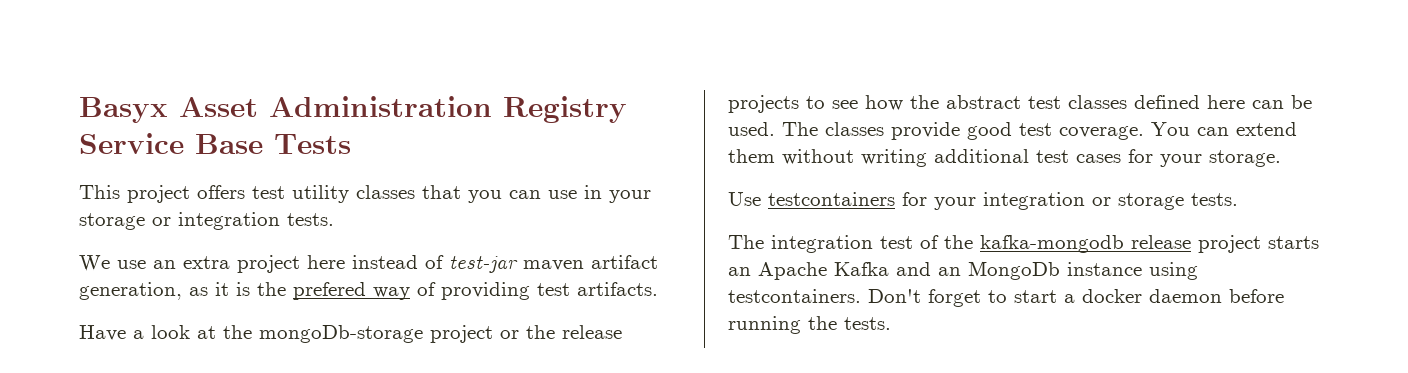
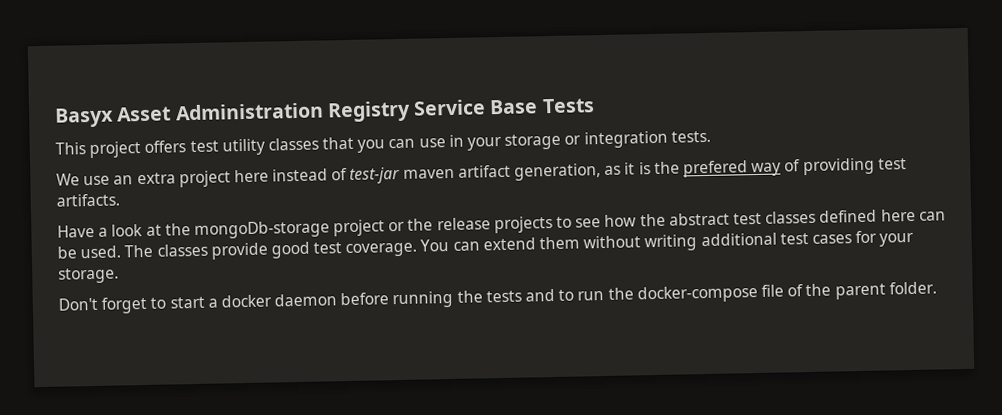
[728,192,1238,210] [728,235,1319,253] [728,261,1198,280] [728,289,861,303] Use testcontainers for your integration or storage tests. // The integration test of the kafka-mongodb release project starts an Apache Kafka and an MongoDb instance using testcontainers. -> (119, 275) none
[844,317,891,330] tests. -> [485,281,937,304] tests and to run the docker-compose file of the parent folder.

